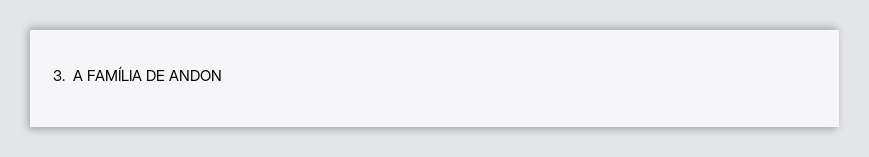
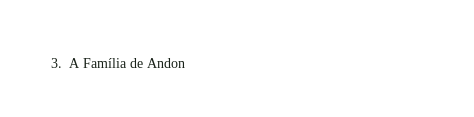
[86,66,222,81] FAMÍLIA DE ANDON -> [83,58,186,68] Família de Andon

